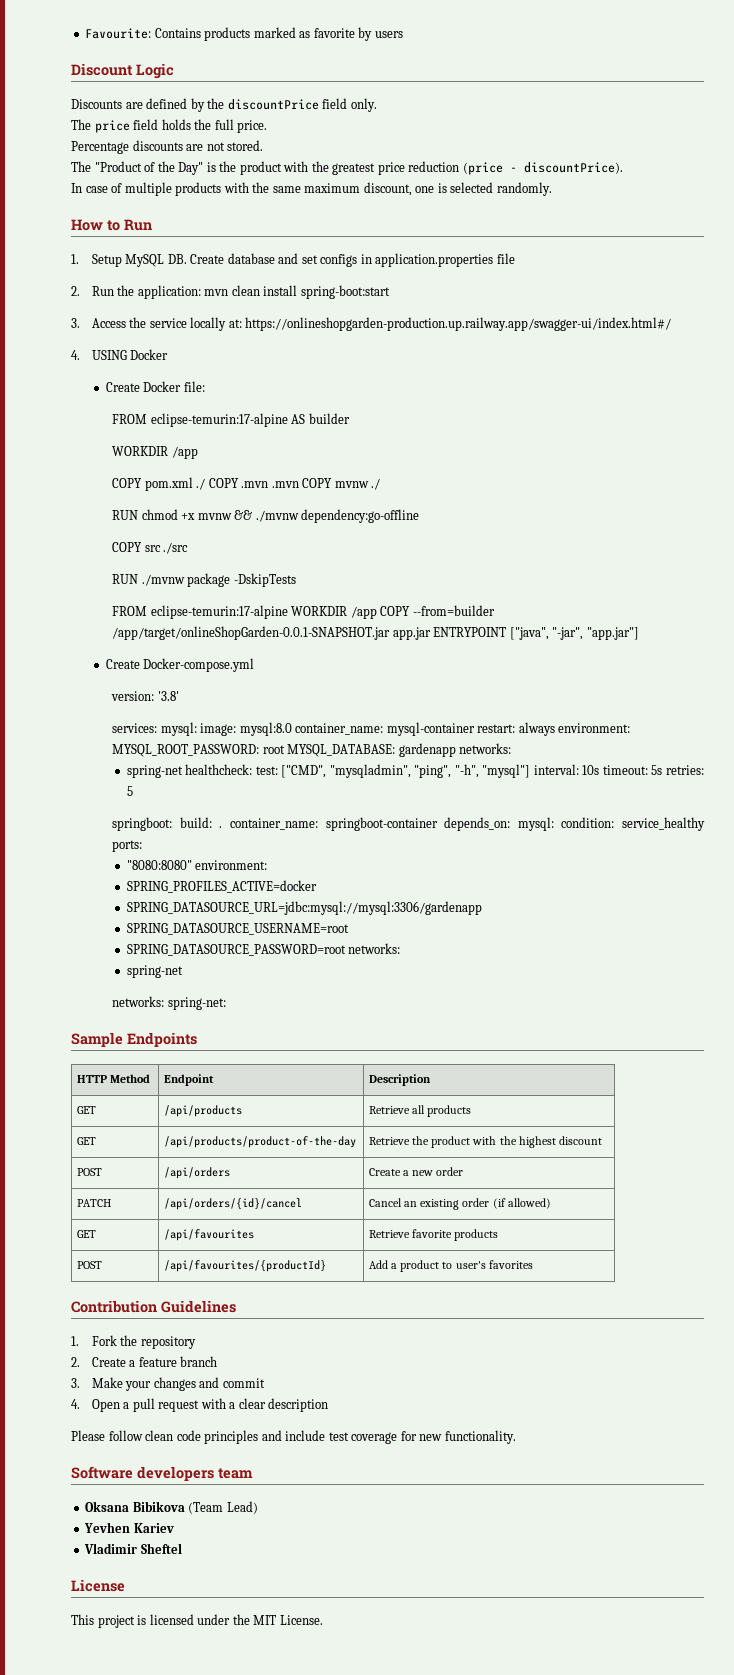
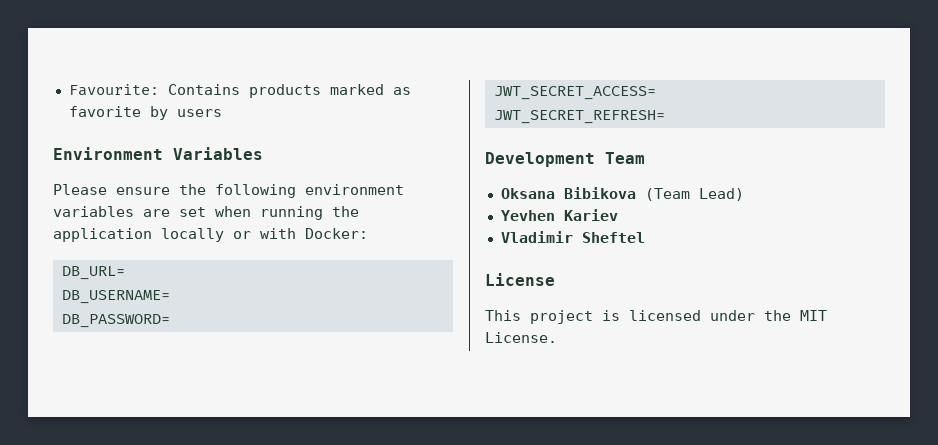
[71,63,174,79] [71,98,377,112] [71,119,268,133] [71,140,264,154] [71,161,623,175] [71,182,552,196] [71,219,152,231] [71,253,515,267] [71,285,390,299] [71,317,672,331] [71,349,169,360] [105,381,205,392] [112,413,350,427] [112,446,198,459] [112,477,381,491] [112,509,420,523] [112,542,189,554] [112,573,296,587] [112,605,495,619] [112,626,639,640] [105,658,255,672] [111,691,179,701] [112,722,631,736] [112,743,512,757] [126,764,704,778] [126,786,133,796] [112,817,705,831] [112,840,143,852] [126,860,268,870] [126,880,317,893] [126,901,482,915] [126,923,349,935] [126,943,401,956] [126,965,183,978] [112,996,226,1010] [71,1032,197,1047] [77,1074,151,1083] [164,1074,215,1086] [369,1074,432,1086] [77,1106,97,1114] [164,1105,243,1117] [369,1105,472,1117] [77,1137,97,1145] [164,1136,357,1148] [369,1136,602,1148] [77,1168,103,1176] [164,1167,231,1179] [369,1167,464,1176] [77,1199,112,1207] [164,1198,303,1210] [369,1198,551,1210] [77,1230,97,1238] [164,1229,255,1241] [369,1229,499,1241] [77,1261,103,1269] [164,1260,327,1272] [369,1260,533,1272] [71,1300,236,1313] [71,1335,196,1349] [71,1356,218,1367] [71,1377,265,1391] [71,1398,329,1412] [71,1430,516,1444] [71,1466,253,1481] Discount Logic // Discounts are defined by the discountPrice field only. // The price field holds the full price. // Percentage discounts are not stored. // The "Product of the Day" is the product with the greatest price reduction (price - discountPrice). // In case of multiple products with the same maximum discount, one is selected randomly. // How to Run // 1. Setup MySQL DB. Create database and set configs in application.properties file // 2. Run the application: mvn clean install spring-boot:start // 3. Access the service locally at: https://onlineshopgarden-production.up.railway.app/swagger-ui/index.html#/ // 4. USING Docker // Create Docker file: // FROM eclipse-temurin:17-alpine AS builder // WORKDIR /app // COPY pom.xml ./ COPY .mvn .mvn COPY mvnw ./ // RUN chmod +x mvnw && ./mvnw dependency:go-offline // COPY src ./src // RUN ./mvnw package -DskipTests // FROM eclipse-temurin:17-alpine WORKDIR /app COPY --from=builder /app/target/onlineShopGarden-0.0.1-SNAPSHOT.jar app.jar ENTRYPOINT ["java", "-jar", "app.jar"] // Create Docker-compose.yml // version: '3.8' // services: mysql: image: mysql:8.0 container_name: mysql-container restart: always environment: MYSQL_ROOT_PASSWORD: root MYSQL_DATABASE: gardenapp networks: // spring-net healthcheck: test: ["CMD", "mysqladmin", "ping", "-h", "mysql"] interval: 10s timeout: 5s retries: 5 // springboot: build: . container_name: springboot-container depends_on: mysql: condition: service_healthy ports: // "8080:8080" environment: // SPRING_PROFILES_ACTIVE=docker // SPRING_DATASOURCE_URL=jdbc:mysql://mysql:3306/gardenapp // SPRING_DATASOURCE_USERNAME=root // SPRING_DATASOURCE_PASSWORD=root networks: // spring-net // networks: spring-net: // Sample Endpoints // HTTP Method | Endpoint | Description // GET | /api/products | Retrieve all products // GET | /api/products/product-of-the-day | Retrieve the product with the highest discount // POST | /api/orders | Create a new order // PATCH | /api/orders/{id}/cancel | Cancel an existing order (if allowed) // GET | /api/favourites | Retrieve favorite products // POST | /api/favourites/{productId} | Add a product to user's favorites // Contribution Guidelines // 1. Fork the repository // 2. Create a feature branch // 3. Make your changes and commit // 4. Open a pull request with a clear description // Please follow clean code principles and include test coverage for new functionality. // Software developers team -> [53,147,263,160] [53,184,404,198] [53,206,359,220] [53,228,368,242] [61,266,125,280] [61,290,170,304] [61,314,170,328] [493,86,656,100] [493,110,665,124] [485,152,645,167] Environment Variables // Please ensure the following environment variables are set when running the application locally or with Docker: // DB_URL= // DB_USERNAME= // DB_PASSWORD= // JWT_SECRET_ACCESS= // JWT_SECRET_REFRESH= // Development Team

